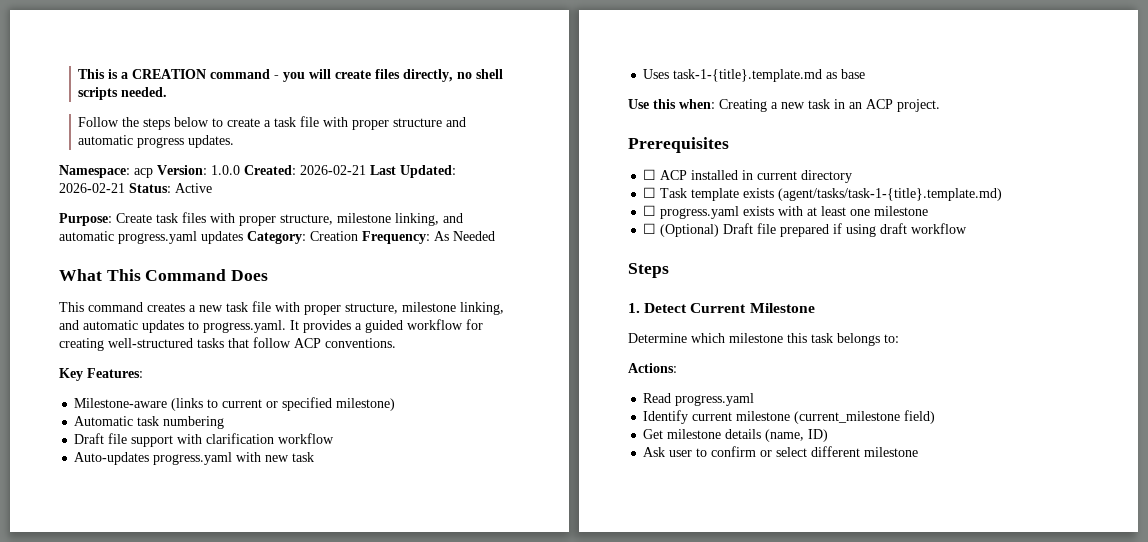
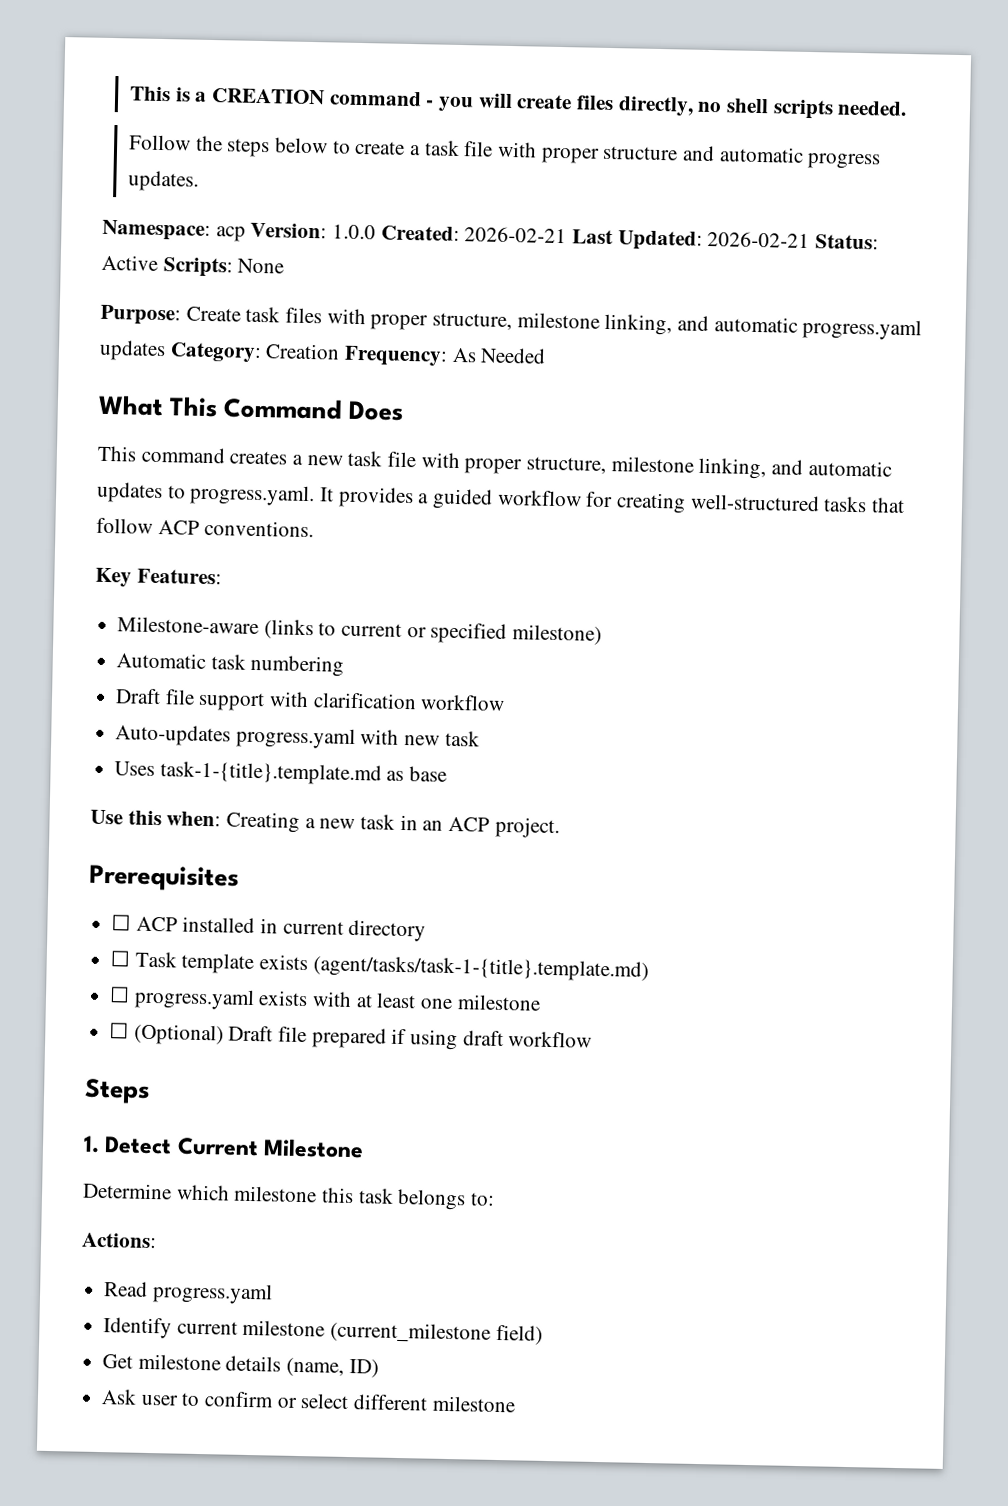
(212, 188) none -> [162,257,285,278] Scripts: None

